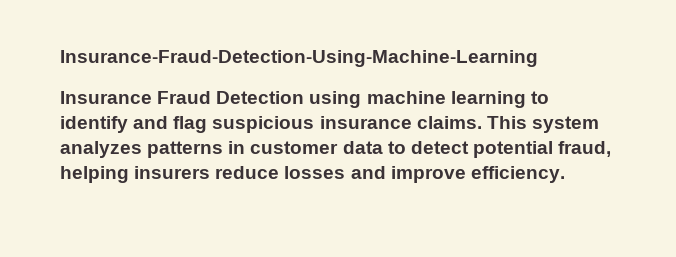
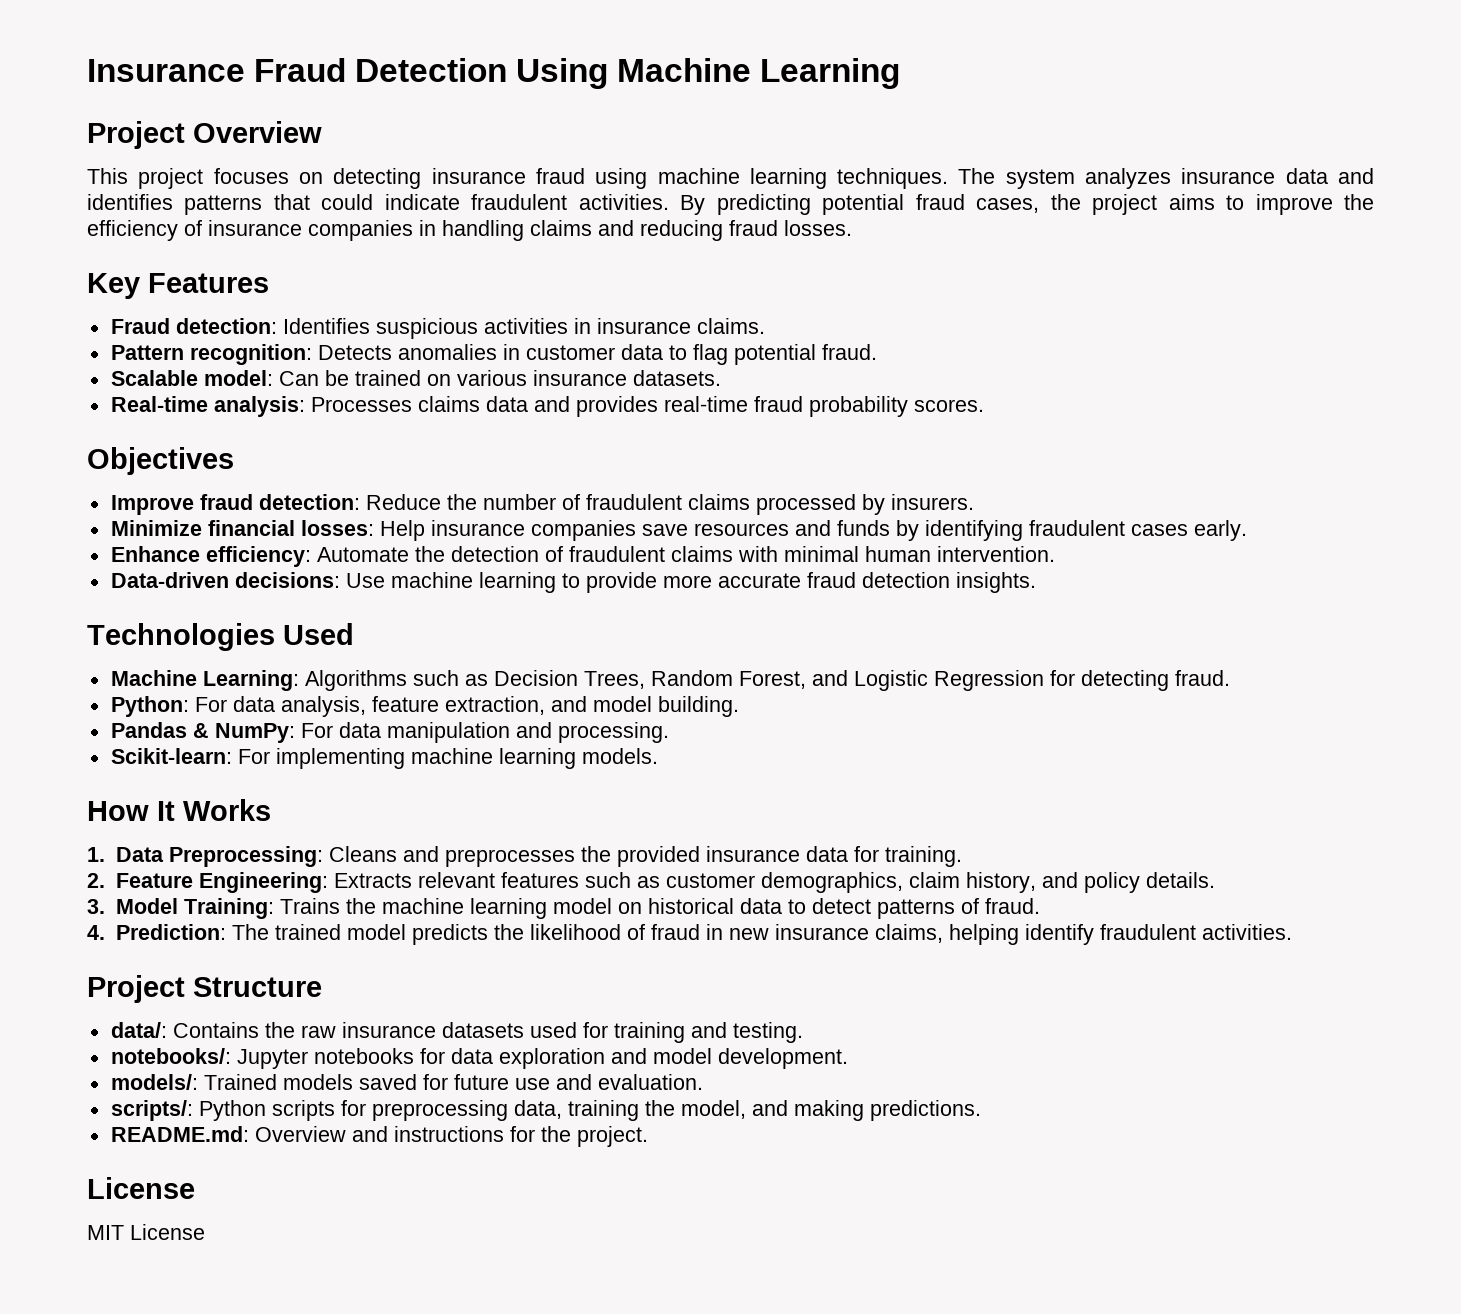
[60,50,538,67] Insurance-Fraud-Detection-Using-Machine-Learning // -> (87, 70) none
[309,91,549,108] [60,116,599,133] [60,141,612,158] [60,166,565,183] using machine learning to identify and flag suspicious insurance claims. This system analyzes patterns in customer data to detect potential fraud, helping insurers reduce losses and improve efficiency. -> [516,58,901,89] [87,121,322,149] [87,168,1374,189] [87,194,1375,215] [87,220,852,241] [87,273,269,299] [110,318,765,339] [110,344,877,365] [110,370,721,386] [110,396,984,417] [87,447,234,475] [110,494,974,515] [110,520,1247,541] [110,546,1055,567] [110,572,1036,593] [87,623,354,651] [110,670,1230,691] [110,696,739,717] [110,722,669,743] [110,748,658,769] [87,799,271,821] [87,846,963,867] [87,872,1216,893] [87,898,1041,919] [87,924,1293,945] [87,975,322,1003] [110,1022,803,1043] [110,1048,848,1069] [110,1074,703,1090] [110,1100,981,1121] [110,1126,648,1147] [87,1177,195,1199] [87,1224,205,1240] Using Machine Learning // Project Overview // This project focuses on detecting insurance fraud using machine learning techniques. The system analyzes insurance data and identifies patterns that could indicate fraudulent activities. By predicting potential fraud cases, the project aims to improve the efficiency of insurance companies in handling claims and reducing fraud losses. // Key Features // Fraud detection: Identifies suspicious activities in insurance claims. // Pattern recognition: Detects anomalies in customer data to flag potential fraud. // Scalable model: Can be trained on various insurance datasets. // Real-time analysis: Processes claims data and provides real-time fraud probability scores. // Objectives // Improve fraud detection: Reduce the number of fraudulent claims processed by insurers. // Minimize financial losses: Help insurance companies save resources and funds by identifying fraudulent cases early. // Enhance efficiency: Automate the detection of fraudulent claims with minimal human intervention. // Data-driven decisions: Use machine learning to provide more accurate fraud detection insights. // Technologies Used // Machine Learning: Algorithms such as Decision Trees, Random Forest, and Logistic Regression for detecting fraud. // Python: For data analysis, feature extraction, and model building. // Pandas & NumPy: For data manipulation and processing. // Scikit-learn: For implementing machine learning models. // How It Works // 1. Data Preprocessing: Cleans and preprocesses the provided insurance data for training. // 2. Feature Engineering: Extracts relevant features such as customer demographics, claim history, and policy details. // 3. Model Training: Trains the machine learning model on historical data to detect patterns of fraud. // 4. Prediction: The trained model predicts the likelihood of fraud in new insurance claims, helping identify fraudulent activities. // Project Structure // data/: Contains the raw insurance datasets used for training and testing. // notebooks/: Jupyter notebooks for data exploration and model development. // models/: Trained models saved for future use and evaluation. // scripts/: Python scripts for preprocessing data, training the model, and making predictions. // README.md: Overview and instructions for the project. // License // MIT License

